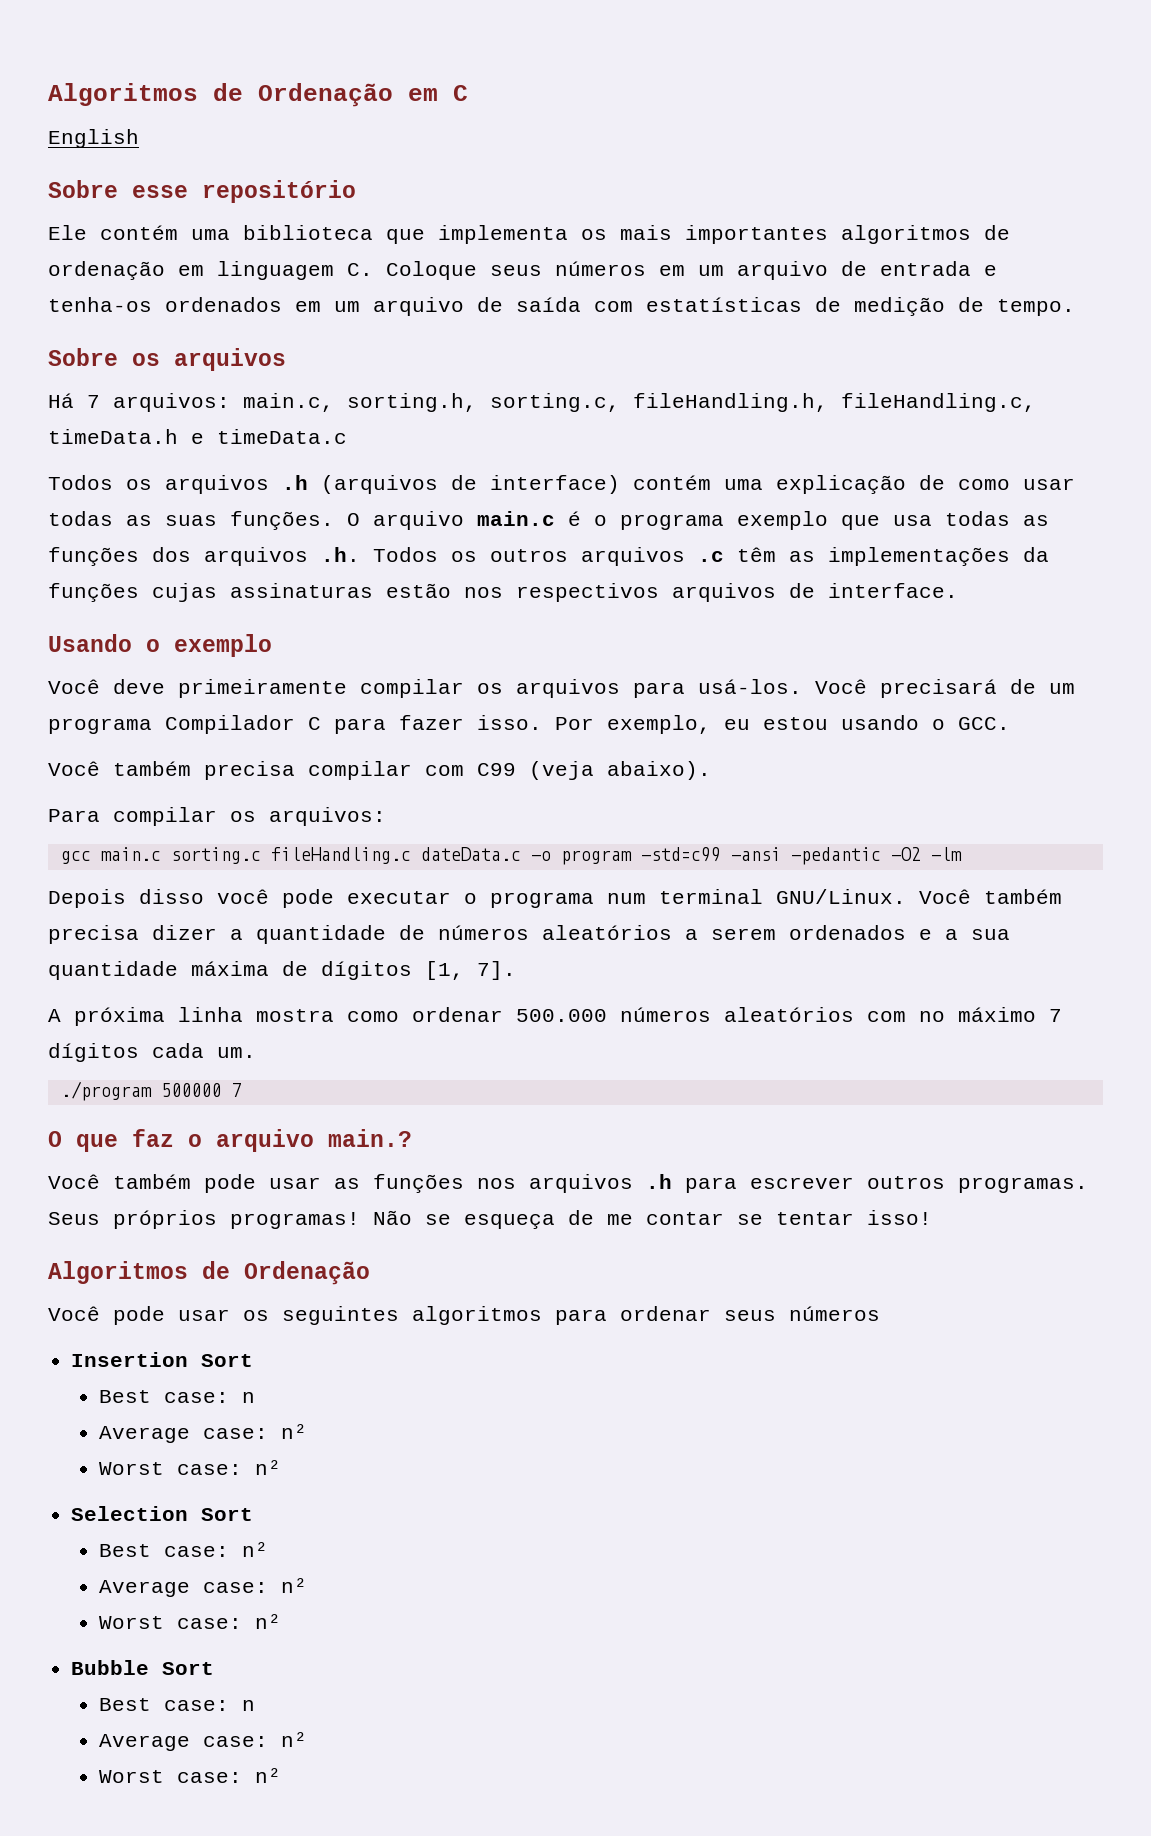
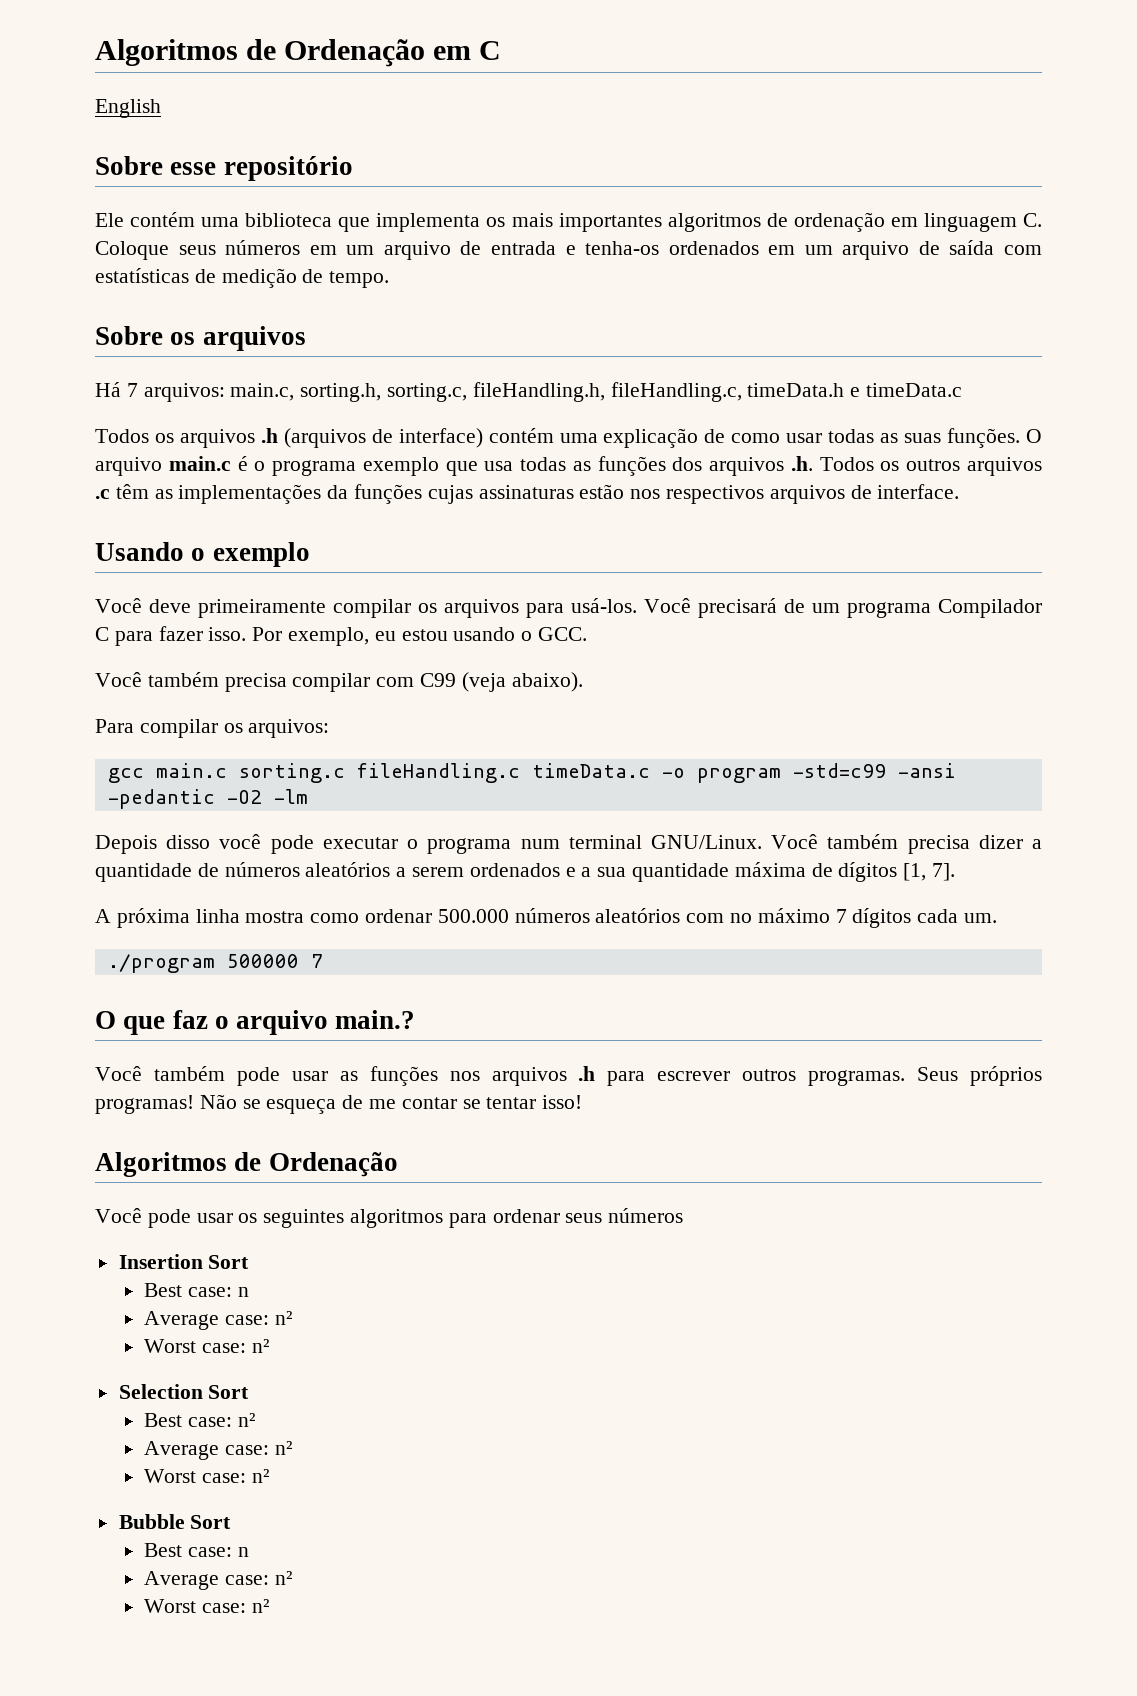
[420,847,521,861] dateData.c -> [531,763,650,778] timeData.c

